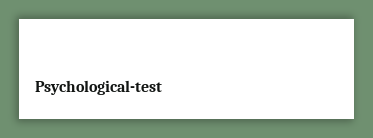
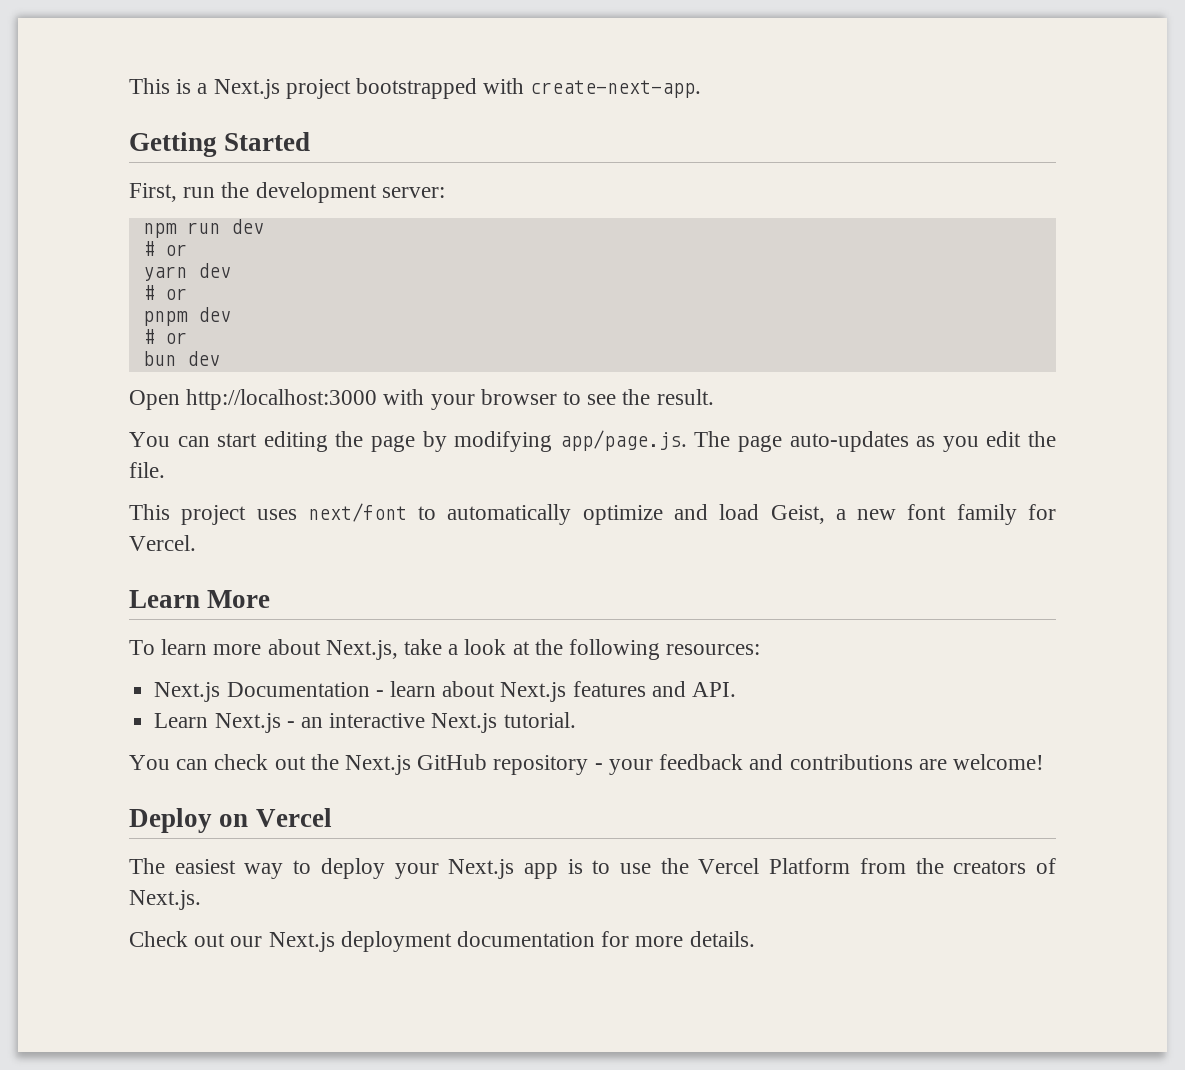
[35,80,162,95] Psychological-test -> [129,78,702,99] [129,132,311,157] [129,182,445,203] [142,219,264,238] [142,241,187,256] [142,263,231,281] [142,285,187,300] [142,307,231,326] [142,329,187,344] [142,351,220,366] [129,389,714,410] [129,430,1057,452] [129,462,165,478] [129,503,1057,525] [129,535,196,551] [129,590,271,608] [129,639,761,660] [154,681,736,702] [154,712,576,733] [129,754,1044,775] [129,808,332,833] [129,858,1057,879] [129,890,201,910] [129,931,755,952] This is a Next.js project bootstrapped with create-next-app. // Getting Started // First, run the development server: // npm run dev // # or // yarn dev // # or // pnpm dev // # or // bun dev // Open http://localhost:3000 with your browser to see the result. // You can start editing the page by modifying app/page.js. The page auto-updates as you edit the file. // This project uses next/font to automatically optimize and load Geist, a new font family for Vercel. // Learn More // To learn more about Next.js, take a look at the following resources: // Next.js Documentation - learn about Next.js features and API. // Learn Next.js - an interactive Next.js tutorial. // You can check out the Next.js GitHub repository - your feedback and contributions are welcome! // Deploy on Vercel // The easiest way to deploy your Next.js app is to use the Vercel Platform from the creators of Next.js. // Check out our Next.js deployment documentation for more details.

